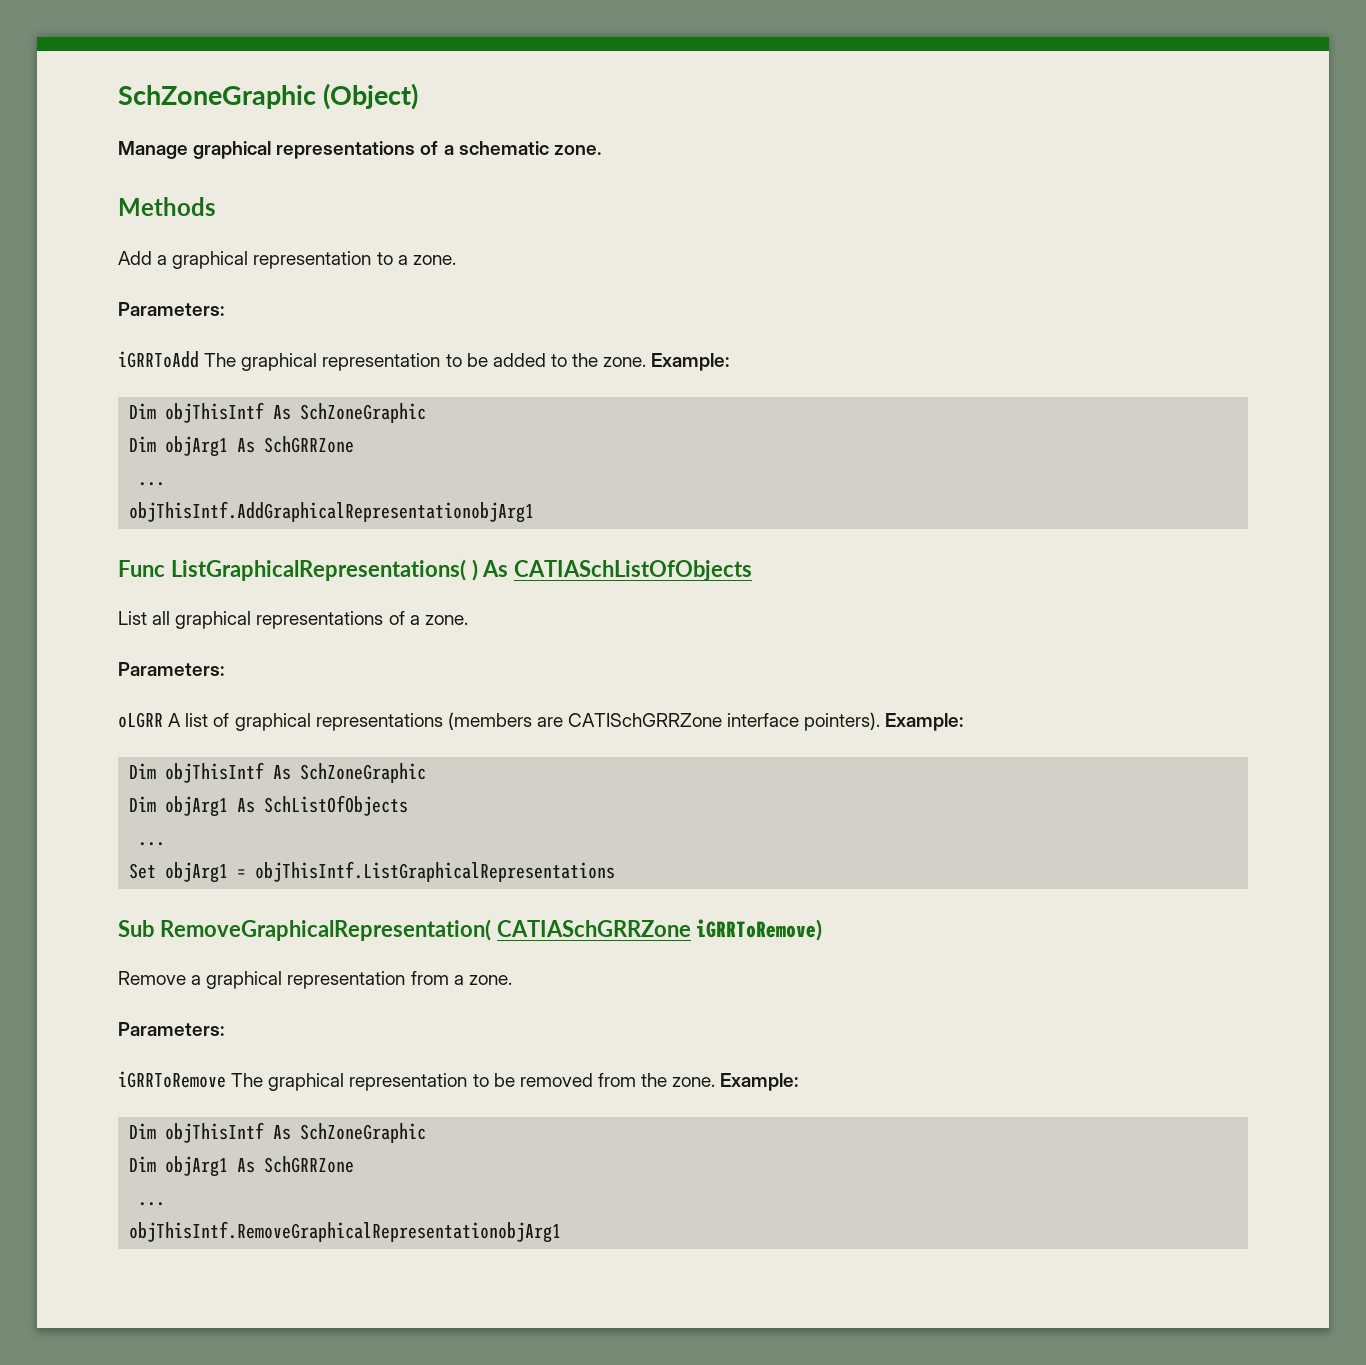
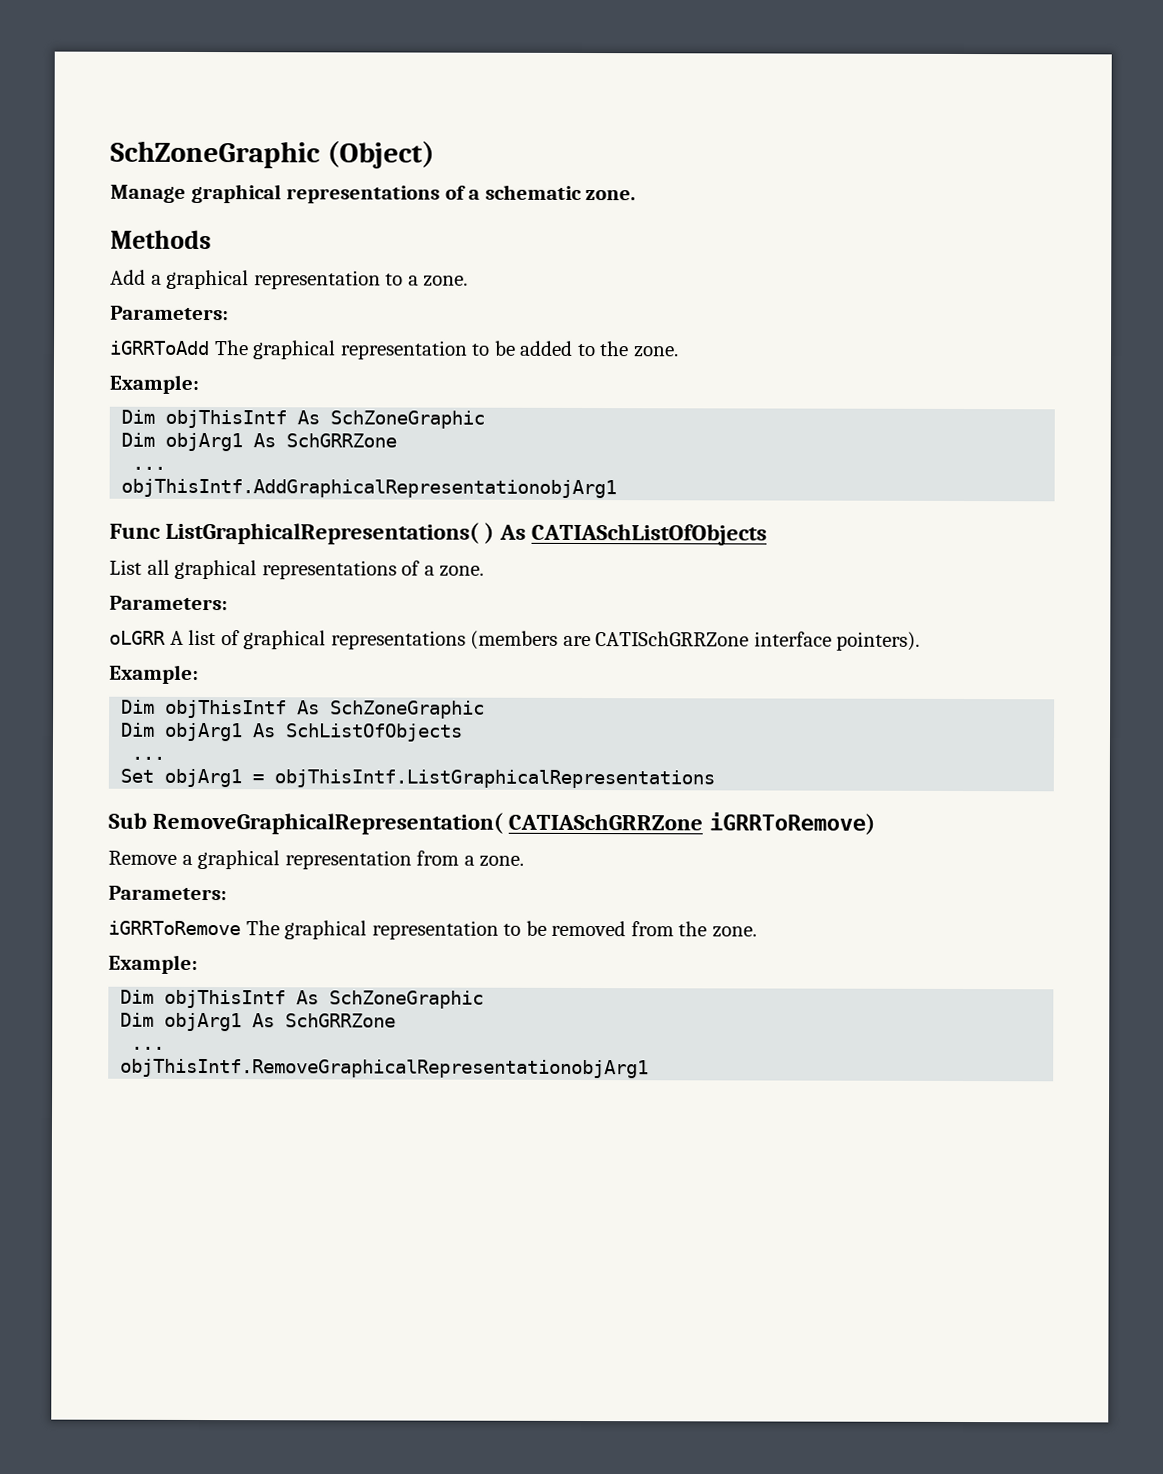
(647, 362) none -> (679, 352) //
(881, 721) none -> (921, 641) //
(716, 1082) none -> (757, 932) //

